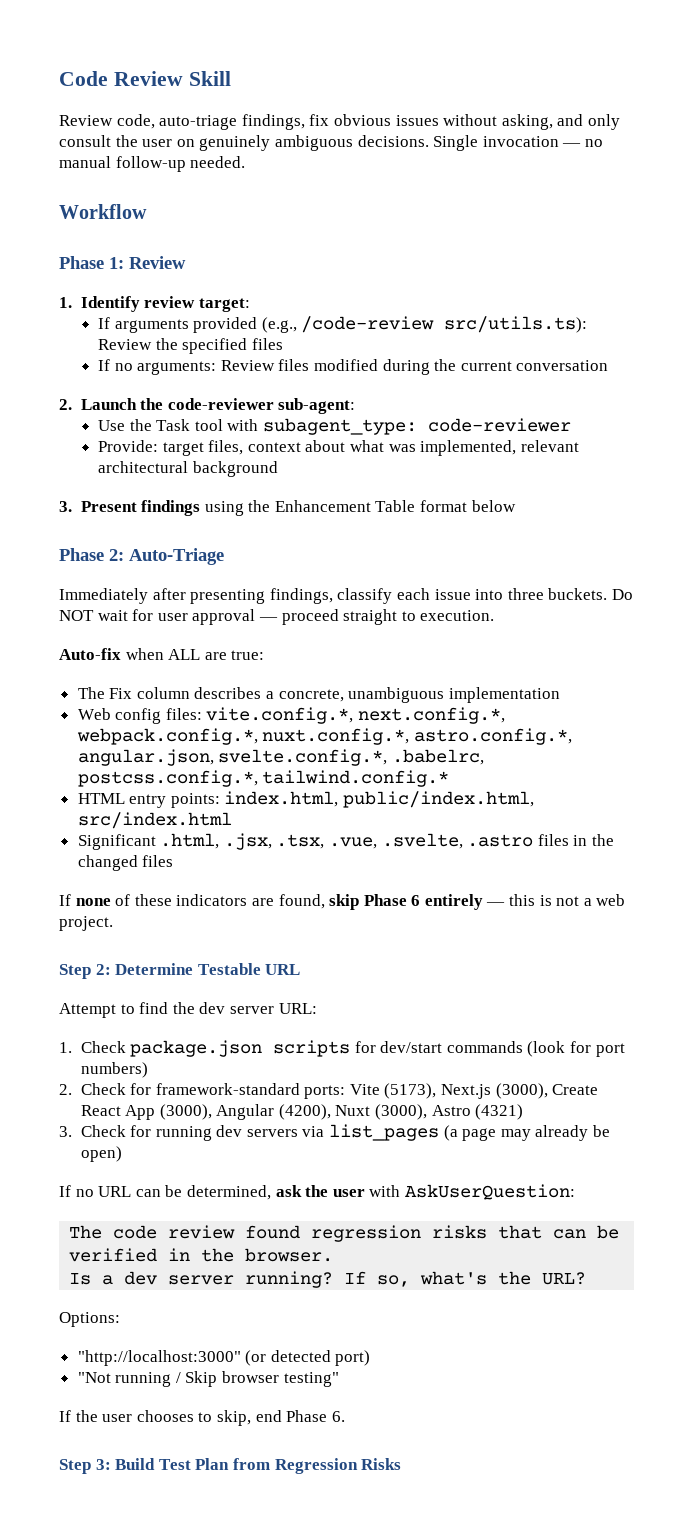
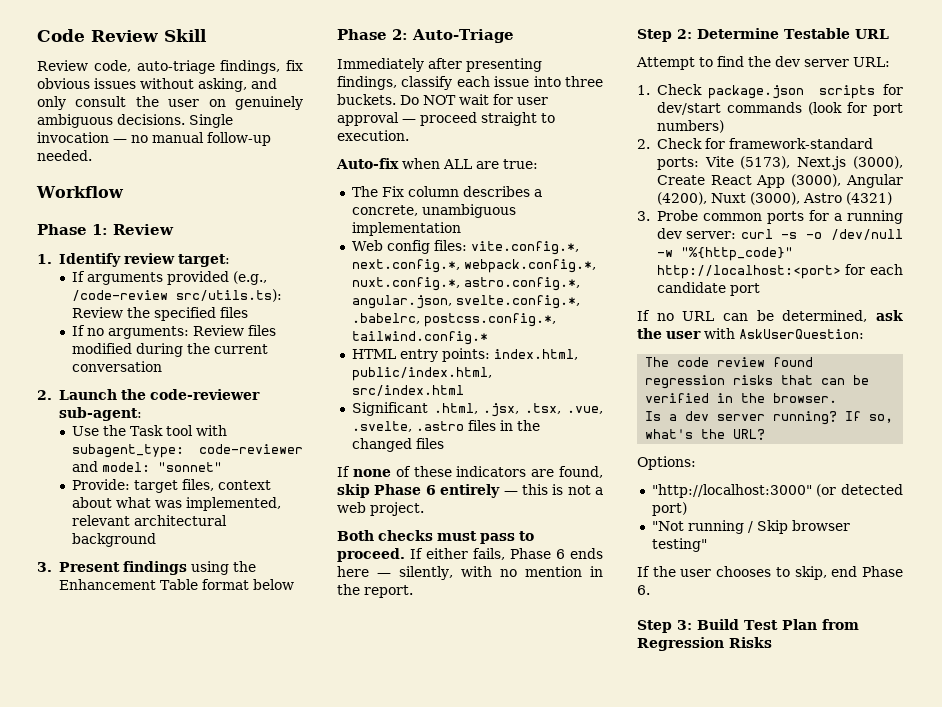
(572, 425) none -> [71,461,222,472] and model: "sonnet"
(113, 923) none -> [337,530,534,544] [337,548,603,562] [337,566,603,580] [337,584,413,598] // Both checks must pass to proceed. If either fails, Phase 6 ends here — silently, with no mention in the report.
[80,1124,610,1141] [80,1146,122,1162] Check for running dev servers via list_pages (a page may already be open) -> [656,210,903,224] [656,228,903,240] [656,247,793,261] [656,264,903,279] [656,282,760,296] Probe common ports for a running dev server: curl -s -o /dev/null -w "%{http_code}" http://localhost:<port> for each candidate port

